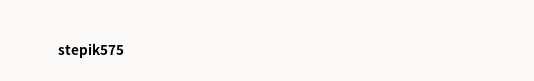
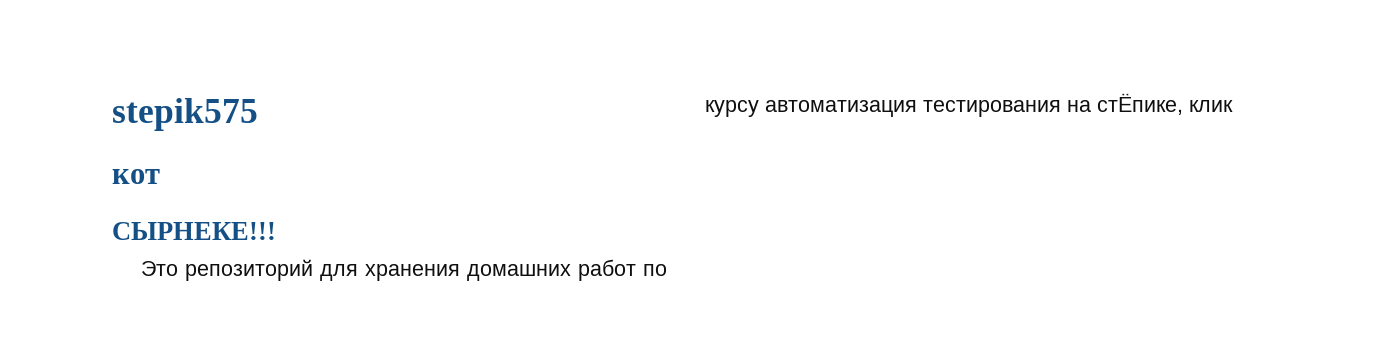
(124, 50) none -> [112,169,160,184] [112,222,276,240] [141,259,667,281] [705,93,1233,117] // кот // СЫРНЕКЕ!!! // Это репозиторий для хранения домашних работ по курсу автоматизация тестирования на стЁпике, клик

